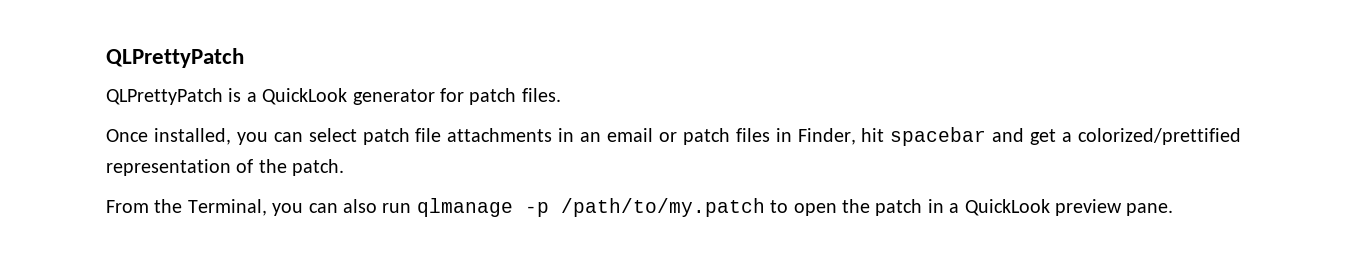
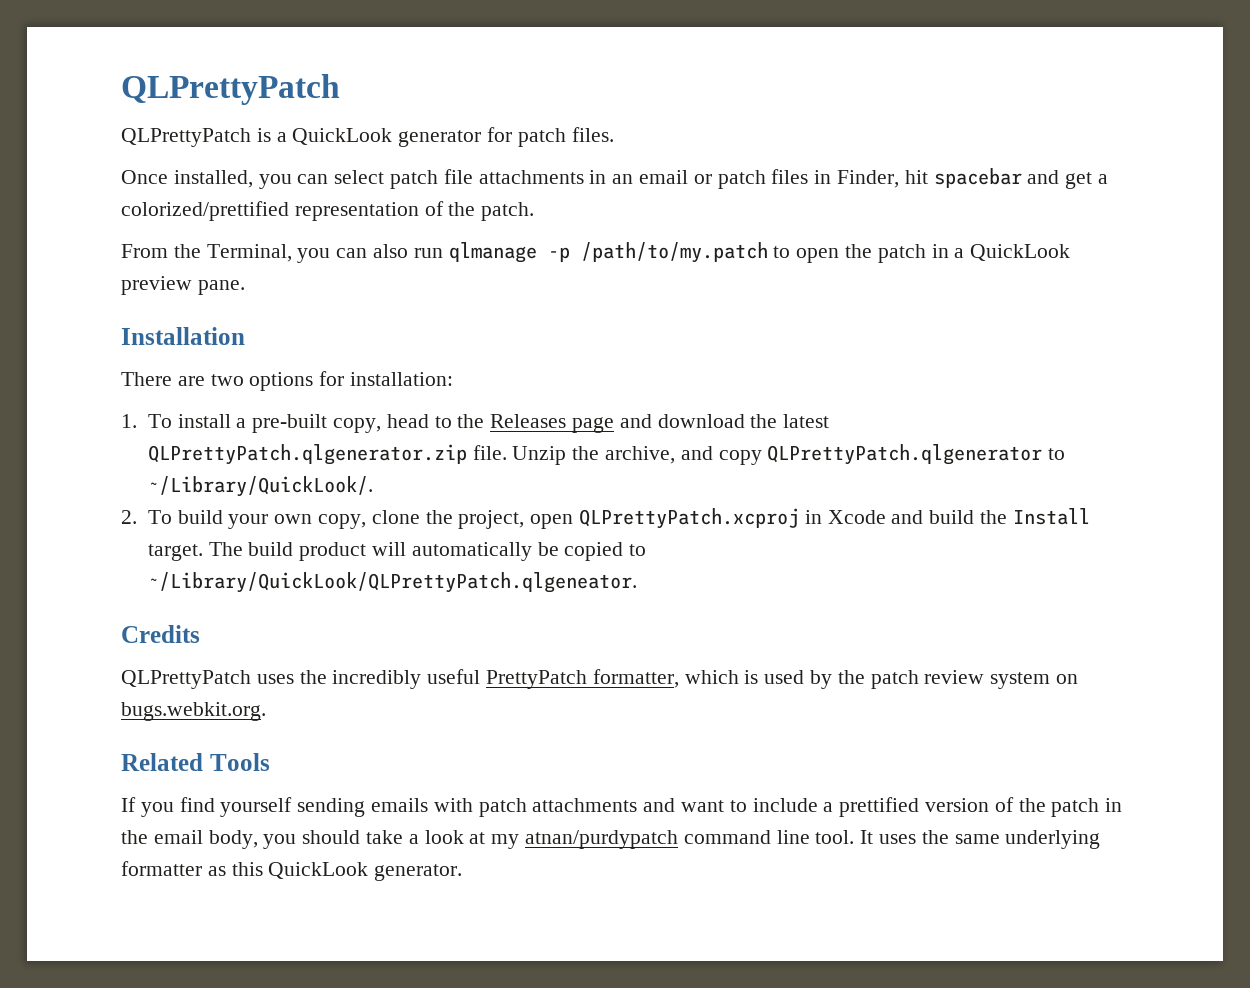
(1174, 209) none -> [121,327,245,345] [121,371,454,391] [121,414,830,433] [147,444,1066,465] [147,476,373,497] [121,508,1090,529] [147,542,647,561] [147,572,637,593] [121,625,200,643] [121,669,1079,689] [121,702,266,721] [121,753,270,771] [121,797,1123,817] [121,830,1101,849] [121,861,463,881] // Installation // There are two options for installation: // 1. To install a pre-built copy, head to the Releases page and download the latest QLPrettyPatch.qlgenerator.zip file. Unzip the archive, and copy QLPrettyPatch.qlgenerator to ~/Library/QuickLook/. // 2. To build your own copy, clone the project, open QLPrettyPatch.xcproj in Xcode and build the Install target. The build product will automatically be copied to ~/Library/QuickLook/QLPrettyPatch.qlgeneator. // Credits // QLPrettyPatch uses the incredibly useful PrettyPatch formatter, which is used by the patch review system on bugs.webkit.org. // Related Tools // If you find yourself sending emails with patch attachments and want to include a prettified version of the patch in the email body, you should take a look at my atnan/purdypatch command line tool. It uses the same underlying formatter as this QuickLook generator.

